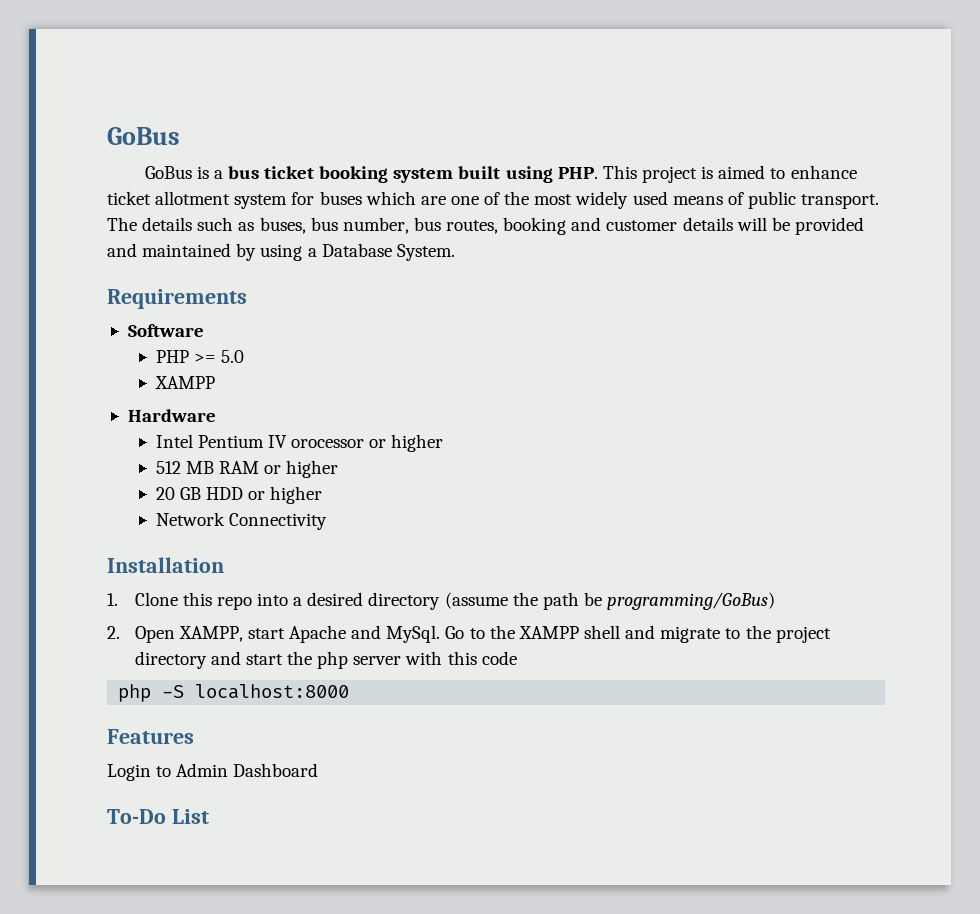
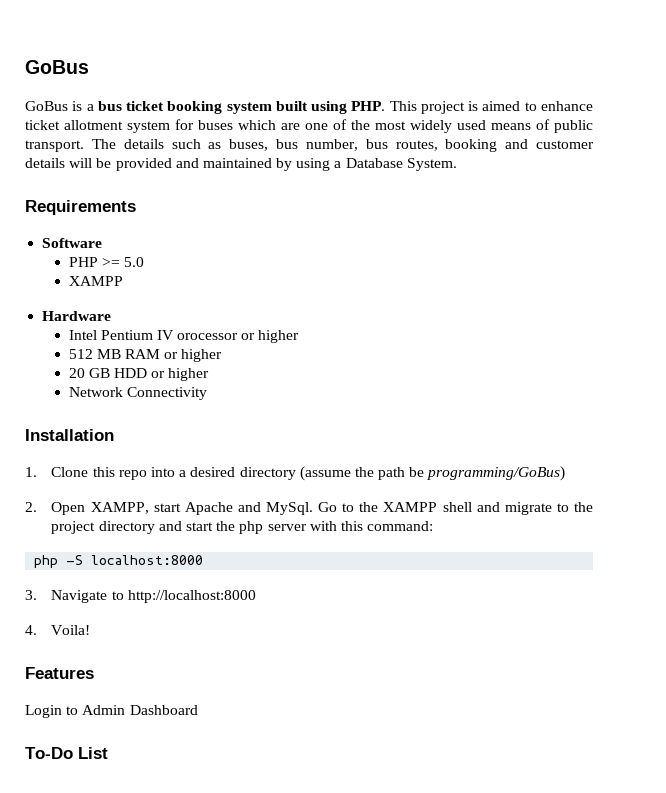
[481,651,517,665] code -> [367,521,434,531] command:
(350, 691) none -> [25,590,256,603] [25,625,91,635] // 3. Navigate to http://localhost:8000 // 4. Voila!

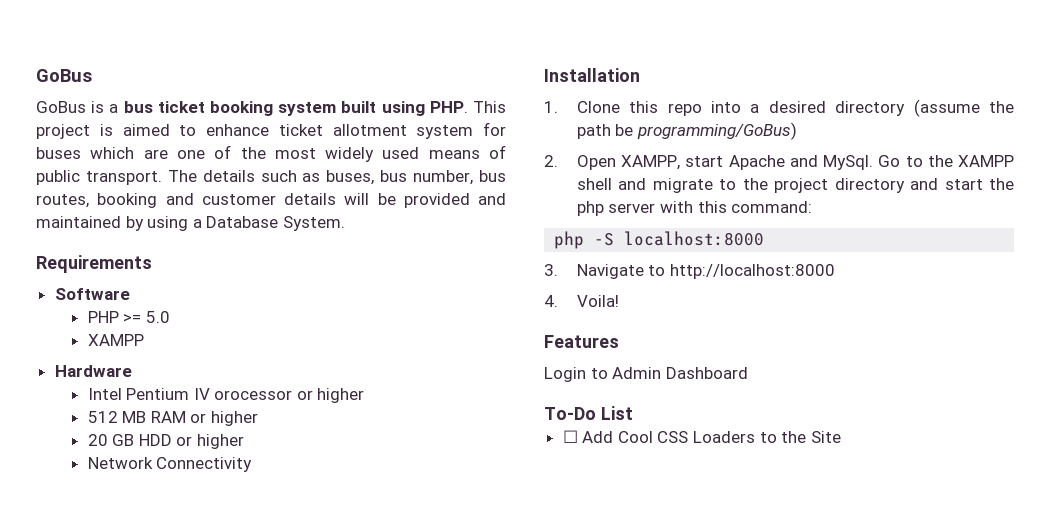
(108, 753) none -> [562,430,841,443] // ☐ Add Cool CSS Loaders to the Site

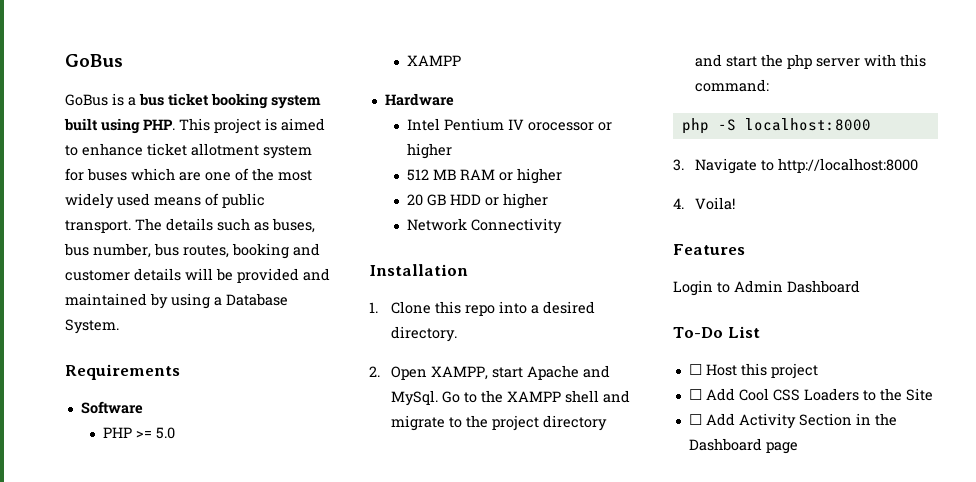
[835,99,1014,117] [576,122,797,140] directory (assume the path be programming/GoBus) -> [391,326,458,342] directory.
(633, 413) none -> [688,363,818,379] // ☐ Host this project
(841, 437) none -> [688,413,897,429] [688,438,798,454] // ☐ Add Activity Section in the Dashboard page

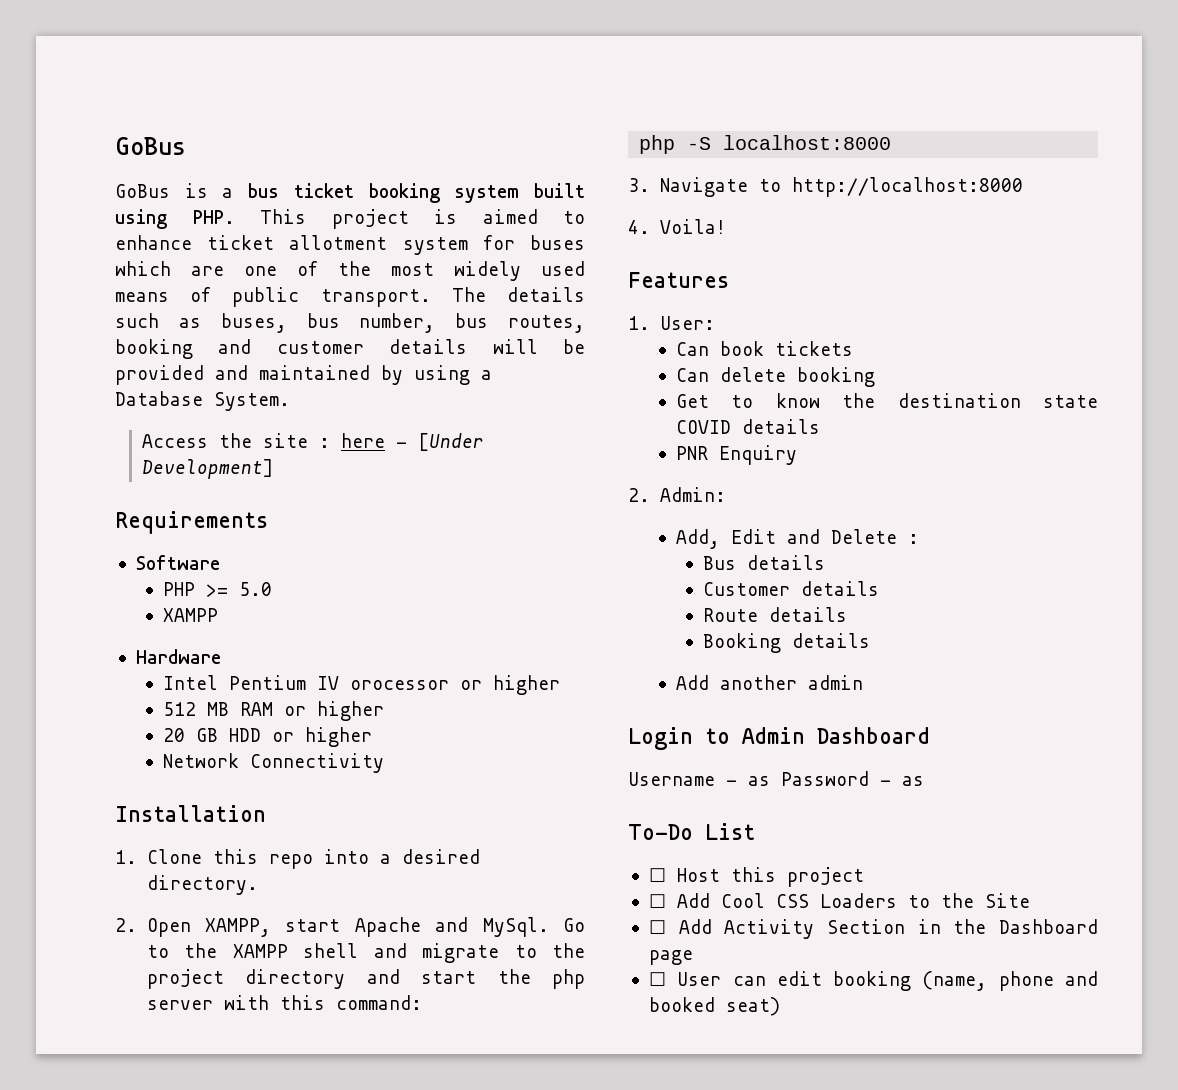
(119, 326) none -> [142,433,485,451] [142,459,274,479] // Access the site : here - [Under Development]
[673,280,860,296] Login to Admin Dashboard -> [628,316,715,330] [675,341,853,356] [675,367,875,387] [675,393,1098,408] [675,419,820,434] [675,445,797,465] [628,487,726,502] [675,529,919,549] [703,555,826,570] [703,581,880,596] [703,607,848,622] [703,633,871,653] [675,675,863,690] [628,727,930,750] [628,771,924,786] 1. User: // Can book tickets // Can delete booking // Get to know the destination state COVID details // PNR Enquiry // 2. Admin: // Add, Edit and Delete : // Bus details // Customer details // Route details // Booking details // Add another admin // Login to Admin Dashboard // Username - as Password - as
(798, 448) none -> [648,971,1098,991] [648,997,780,1016] // ☐ User can edit booking (name, phone and booked seat)

